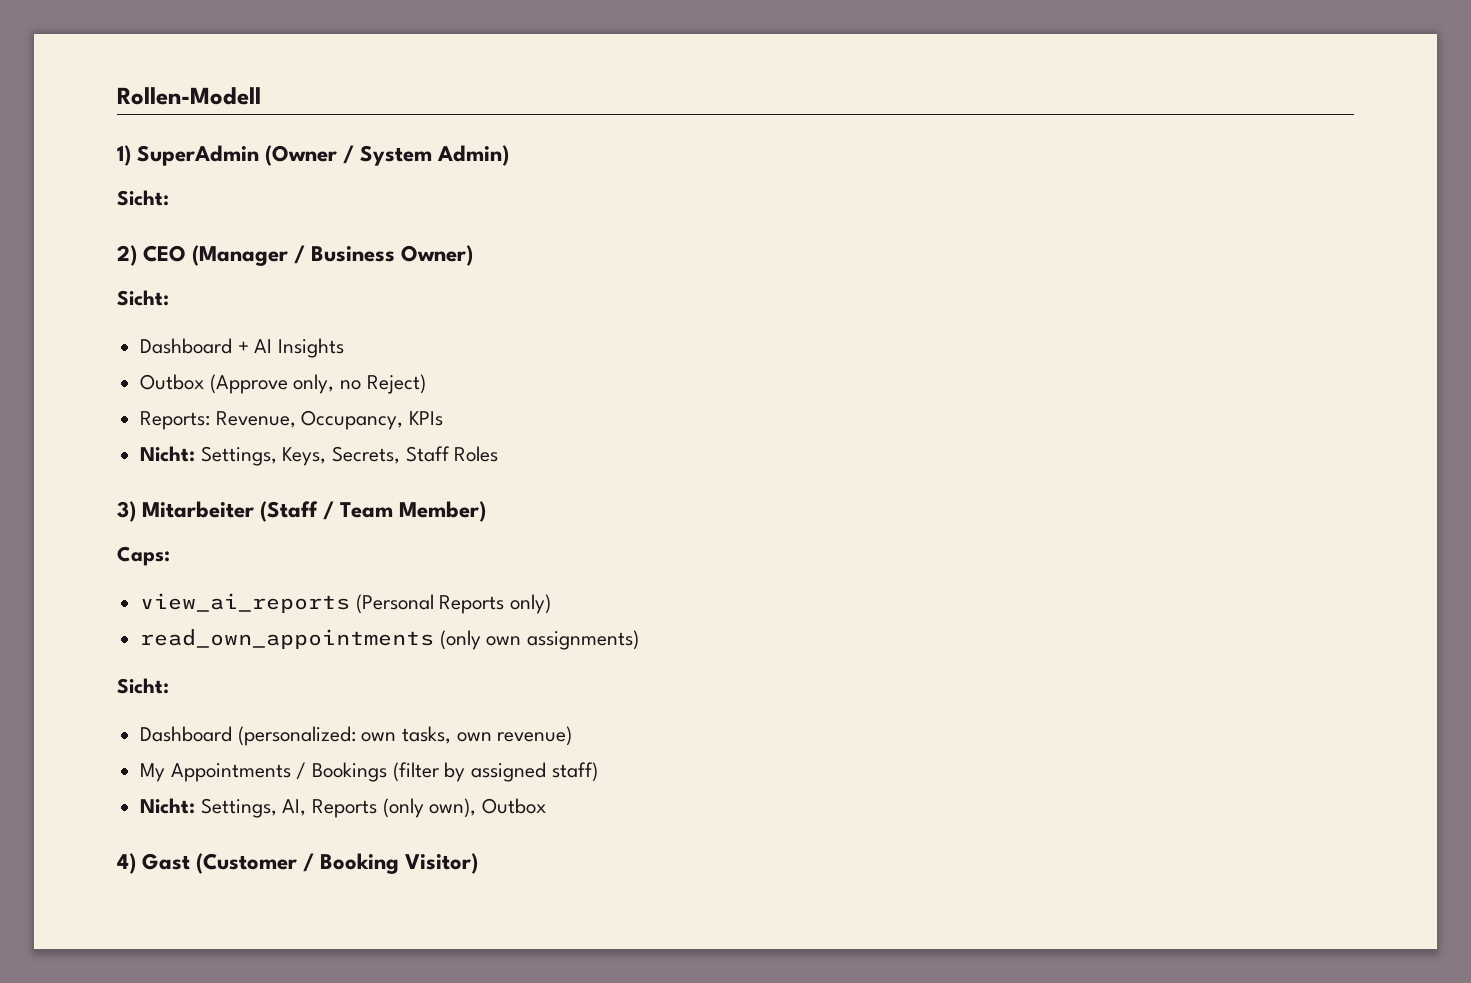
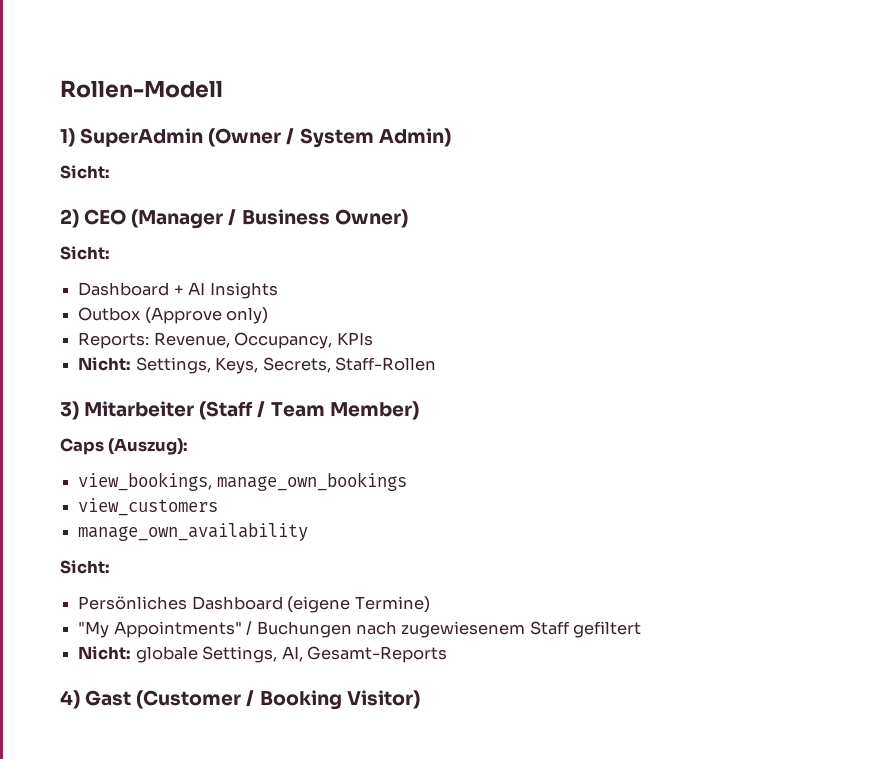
[293,374,426,394] only, no Reject) -> [226,307,269,324] only)
[405,446,499,462] Staff Roles -> [334,357,436,371] Staff-Rollen
[117,546,170,566] [140,593,552,614] [140,629,640,650] [117,678,169,694] [140,726,573,746] [140,762,598,782] [140,798,196,814] Caps: // view_ai_reports (Personal Reports only) // read_own_appointments (only own assignments) // Sicht: // Dashboard (personalized: own tasks, own revenue) // My Appointments / Bookings (filter by assigned staff) // Nicht: -> [60,438,189,455] [78,472,407,491] [78,498,219,516] [78,523,309,541] [60,560,110,574] [78,596,430,613] [78,621,642,638] [78,646,198,663] Caps (Auszug): // view_bookings, manage_own_bookings // view_customers // manage_own_availability // Sicht: // Persönliches Dashboard (eigene Termine) // "My Appointments" / Buchungen nach zugewiesenem Staff gefiltert // Nicht: globale
[312,798,547,818] Reports (only own), Outbox -> [306,646,447,663] Gesamt-Reports

